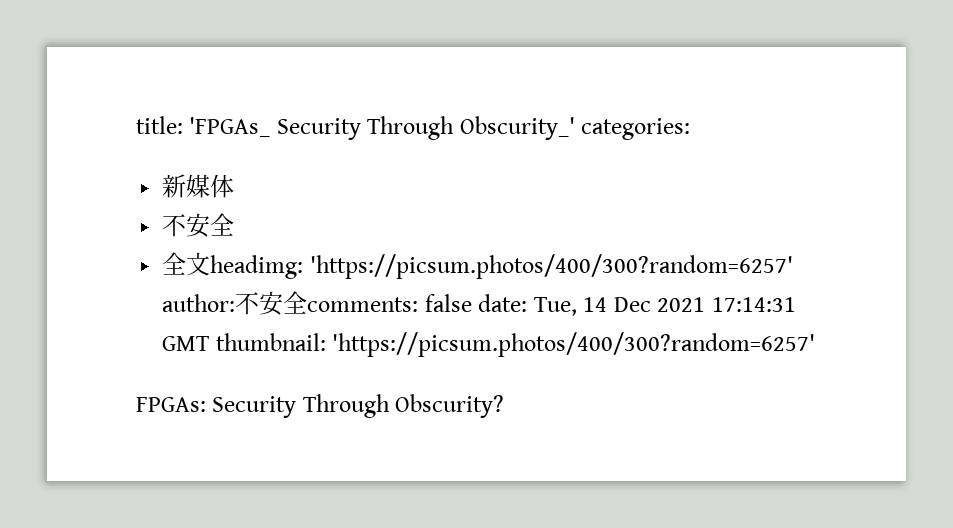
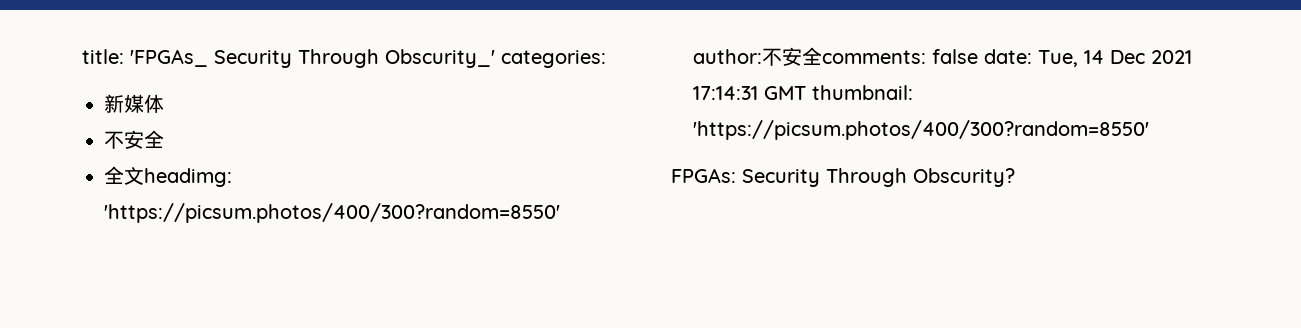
[309,254,793,279] 'https://picsum.photos/400/300?random=6257' -> [104,203,560,223] 'https://picsum.photos/400/300?random=8550'
[332,332,816,357] 'https://picsum.photos/400/300?random=6257' -> [693,120,1149,140] 'https://picsum.photos/400/300?random=8550'

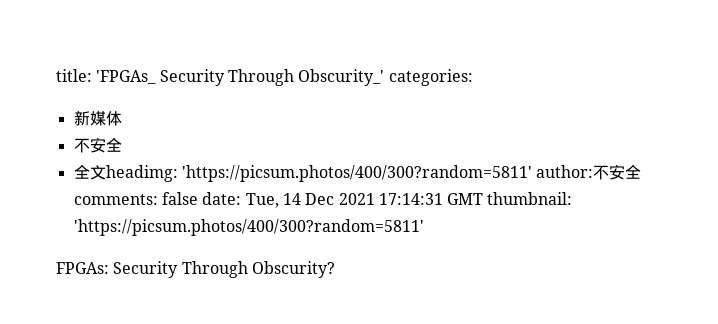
[104,203,560,223] 'https://picsum.photos/400/300?random=8550' -> [181,165,532,182] 'https://picsum.photos/400/300?random=5811'
[693,120,1149,140] 'https://picsum.photos/400/300?random=8550' -> [73,219,424,236] 'https://picsum.photos/400/300?random=5811'

